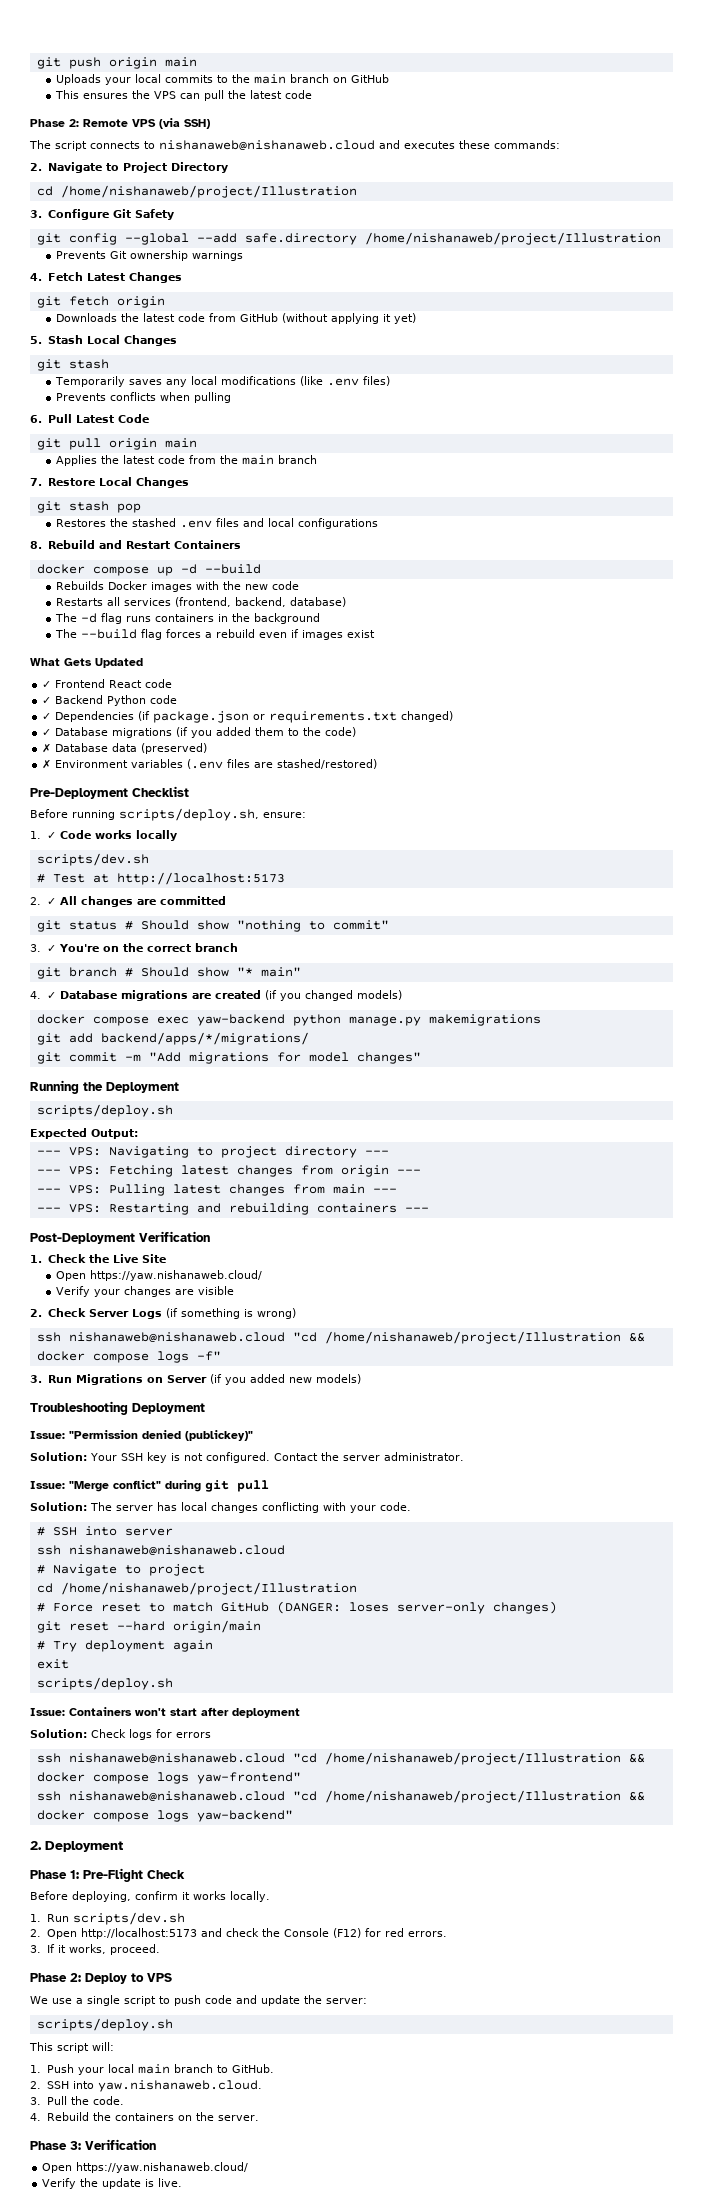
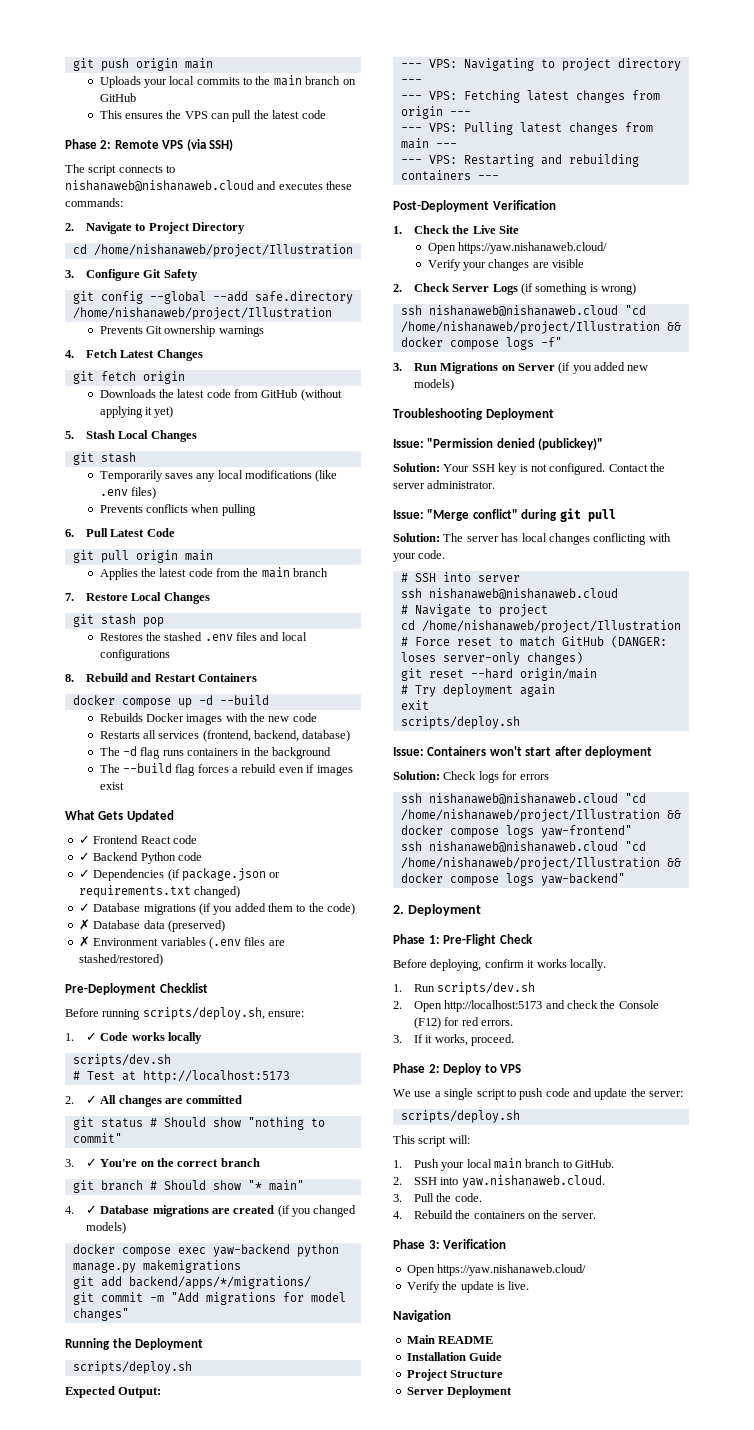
(183, 2182) none -> [393,1310,451,1322] [406,1335,494,1344] [406,1352,503,1361] [406,1369,504,1381] [406,1386,513,1398] // Navigation // Main README // Installation Guide // Project Structure // Server Deployment

